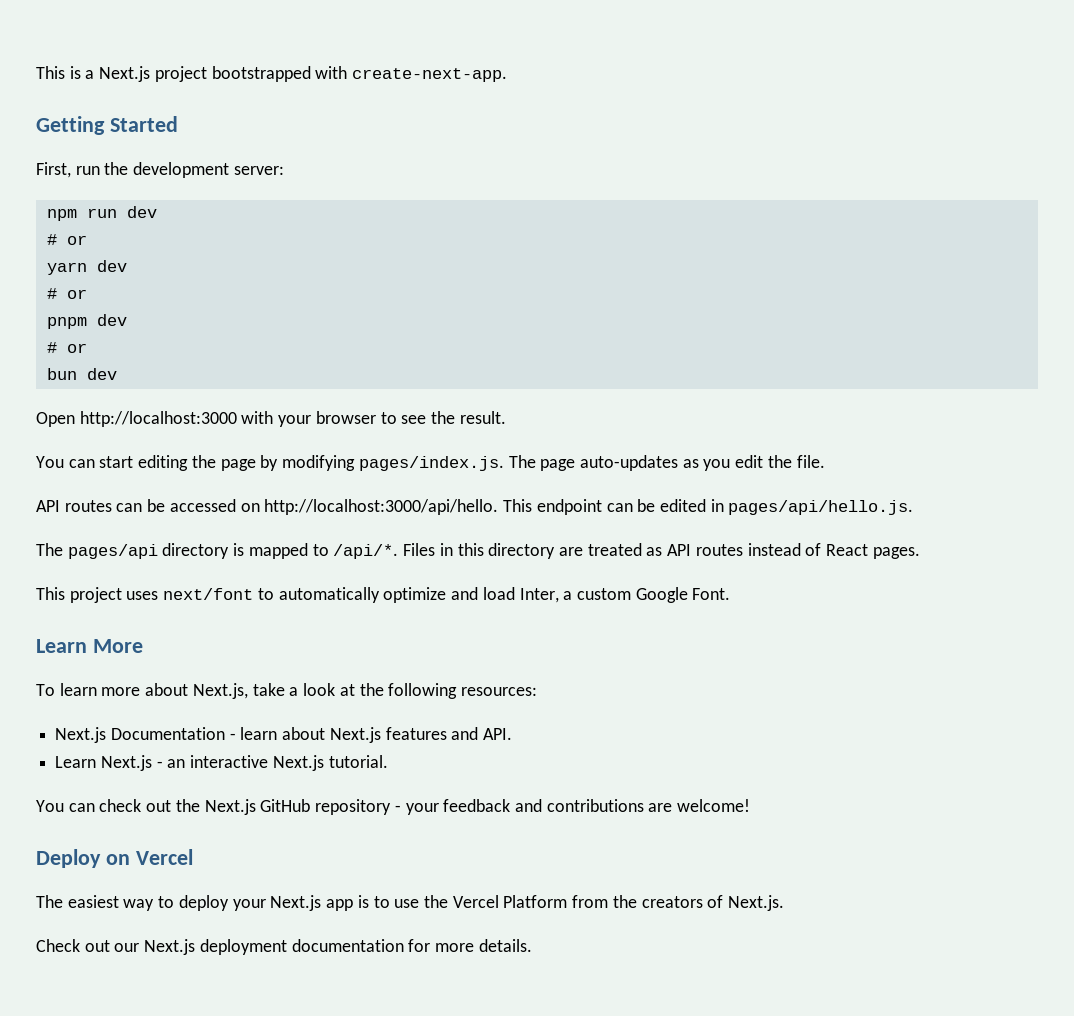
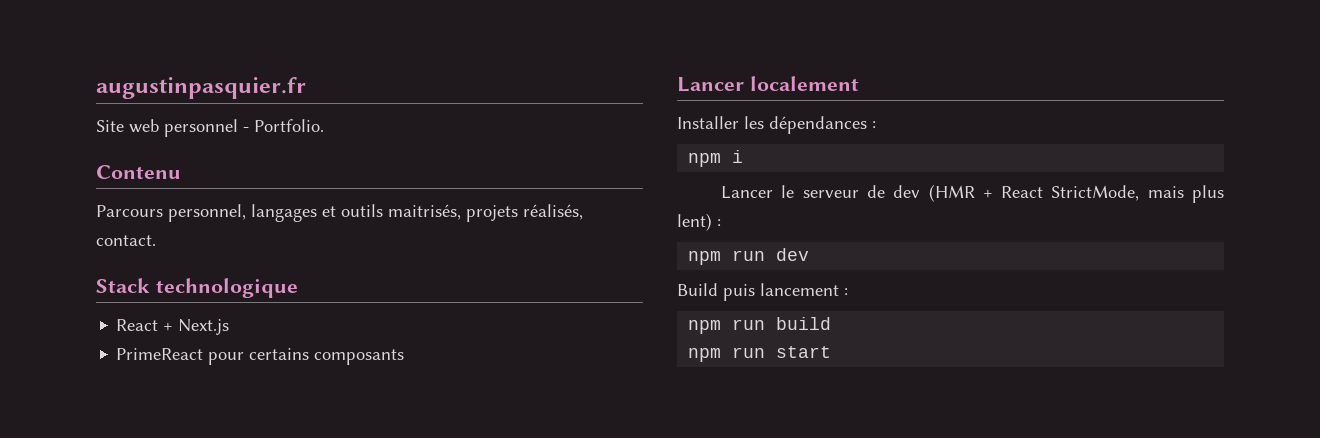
[36,66,508,82] [36,116,178,135] [36,162,284,178] [46,206,157,221] [46,234,87,245] [46,260,127,275] [46,288,87,299] [46,314,127,329] [46,342,87,353] [46,368,117,380] [36,411,506,427] [36,455,825,471] [36,499,914,515] [36,543,920,559] [36,587,731,603] [36,639,143,653] [36,683,537,699] [55,727,513,743] [55,755,388,771] [36,799,751,815] [36,849,193,868] [36,895,785,911] [36,939,532,955] This is a Next.js project bootstrapped with create-next-app. // Getting Started // First, run the development server: // npm run dev // # or // yarn dev // # or // pnpm dev // # or // bun dev // Open http://localhost:3000 with your browser to see the result. // You can start editing the page by modifying pages/index.js. The page auto-updates as you edit the file. // API routes can be accessed on http://localhost:3000/api/hello. This endpoint can be edited in pages/api/hello.js. // The pages/api directory is mapped to /api/*. Files in this directory are treated as API routes instead of React pages. // This project uses next/font to automatically optimize and load Inter, a custom Google Font. // Learn More // To learn more about Next.js, take a look at the following resources: // Next.js Documentation - learn about Next.js features and API. // Learn Next.js - an interactive Next.js tutorial. // You can check out the Next.js GitHub repository - your feedback and contributions are welcome! // Deploy on Vercel // The easiest way to deploy your Next.js app is to use the Vercel Platform from the creators of Next.js. // Check out our Next.js deployment documentation for more details. -> [96,77,306,99] [96,119,324,137] [96,165,181,179] [96,204,583,222] [96,235,156,246] [96,278,298,298] [116,319,230,335] [116,348,405,365] [677,76,859,92] [677,116,876,134] [688,150,744,167] [721,184,1224,203] [677,213,721,231] [688,248,810,265] [677,283,848,301] [688,317,832,334] [688,346,832,362] augustinpasquier.fr // Site web personnel - Portfolio. // Contenu // Parcours personnel, langages et outils maitrisés, projets réalisés, contact. // Stack technologique // React + Next.js // PrimeReact pour certains composants // Lancer localement // Installer les dépendances : // npm i // Lancer le serveur de dev (HMR + React StrictMode, mais plus lent) : // npm run dev // Build puis lancement : // npm run build // npm run start

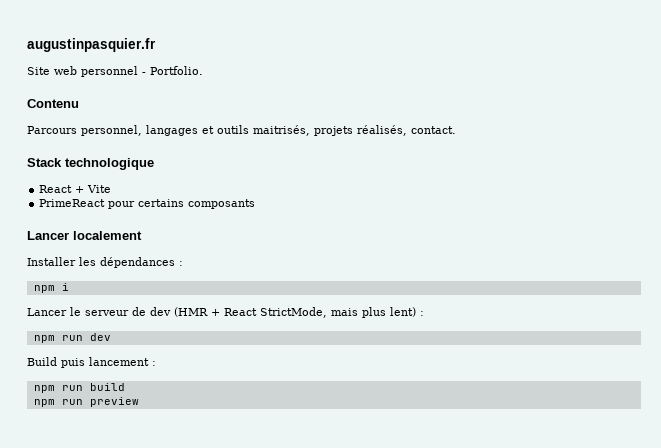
[178,319,230,335] Next.js -> [87,185,112,193] Vite
[776,346,832,358] start -> [89,397,139,407] preview

